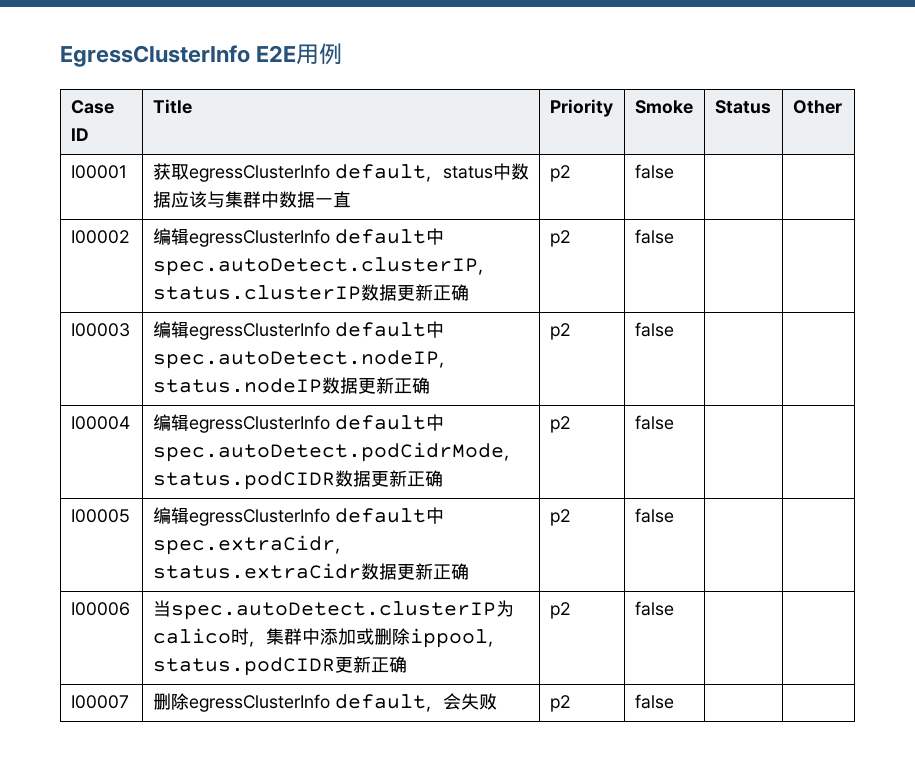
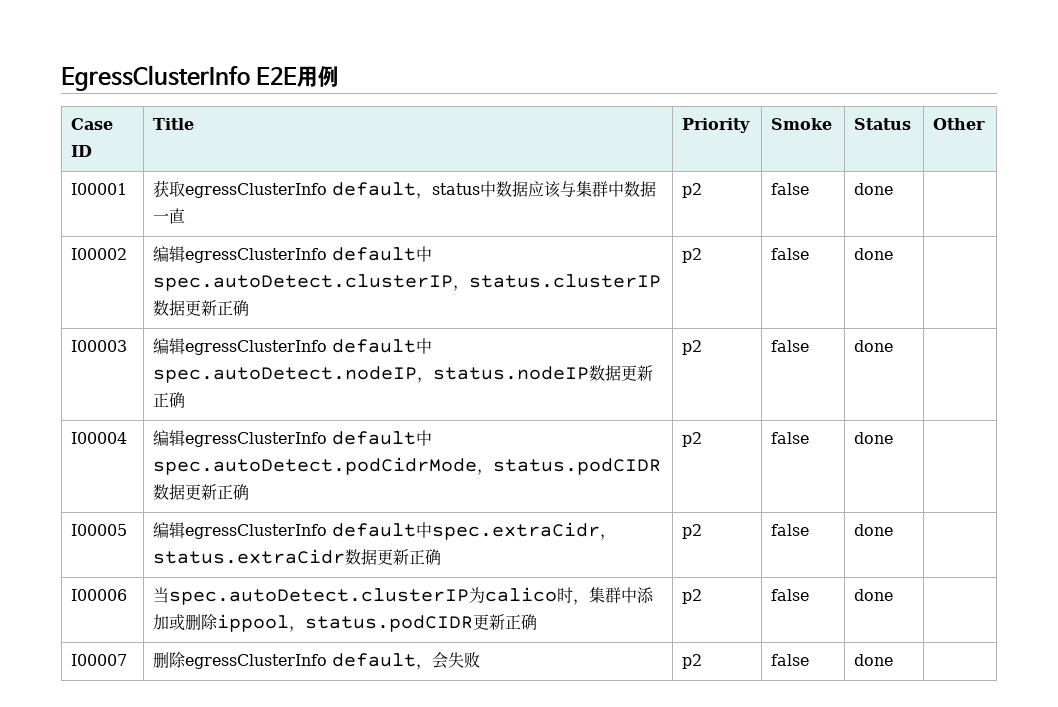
(674, 171) none -> [854,183,894,195] done
(674, 236) none -> [854,248,894,260] done
(674, 329) none -> [854,340,894,352] done
(674, 422) none -> [854,432,894,444] done
(674, 515) none -> [854,524,894,536] done
(674, 608) none -> [854,589,894,601] done
(674, 701) none -> [854,654,894,666] done

